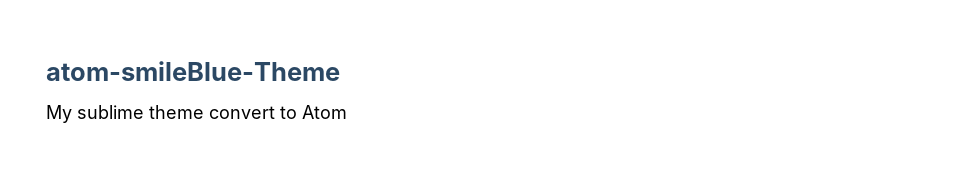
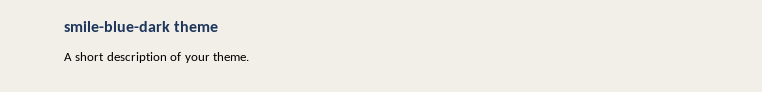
[46,61,340,81] [46,105,347,123] atom-smileBlue-Theme // My sublime theme convert to Atom -> [64,21,219,32] [64,52,249,63] smile-blue-dark theme // A short description of your theme.

